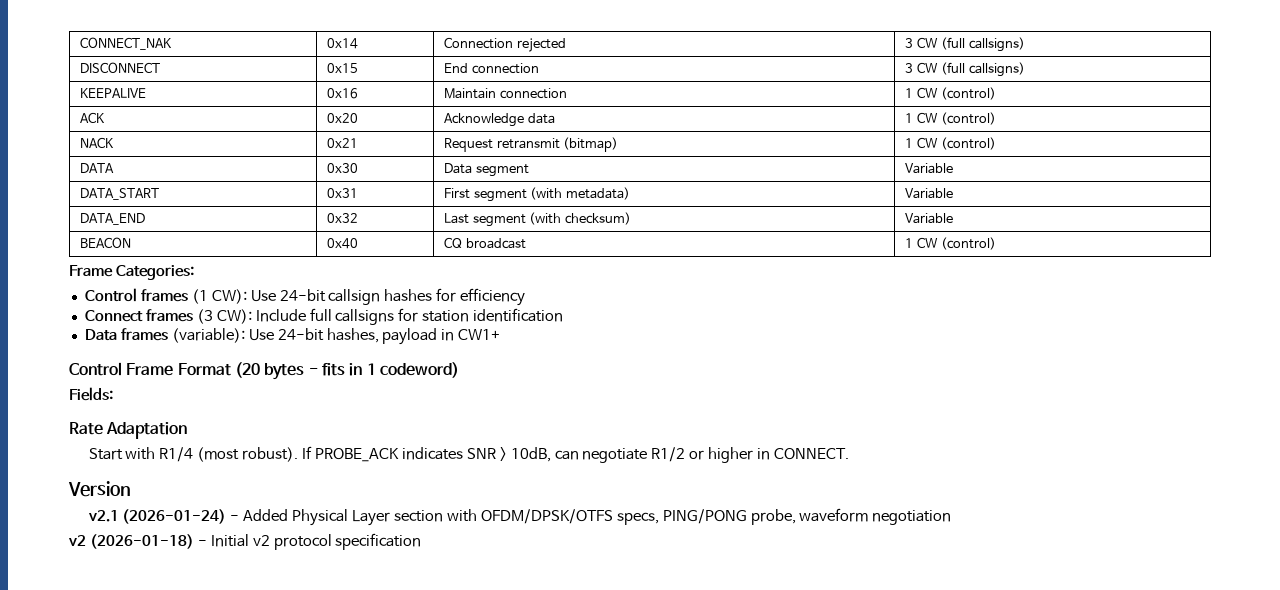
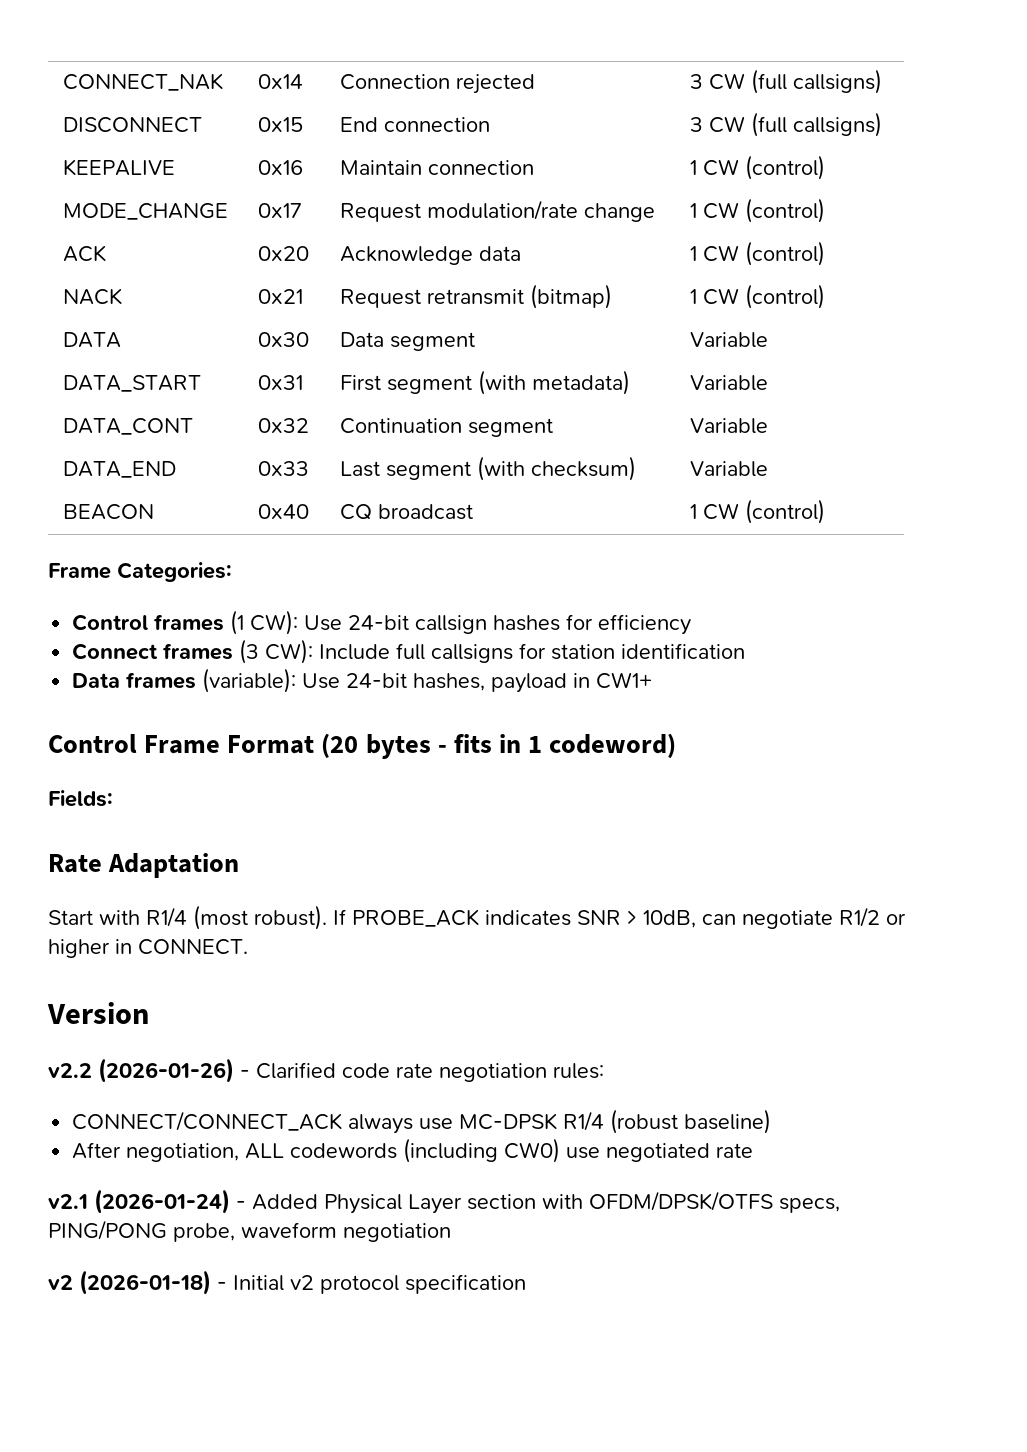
(997, 93) none -> [62,203,228,220] [257,203,302,218] [339,200,655,222] [689,198,825,223] // MODE_CHANGE | 0x17 | Request modulation/rate change | 1 CW (control)
(954, 193) none -> [62,418,193,435] [257,418,309,433] [339,418,553,437] [689,418,768,434] // DATA_CONT | 0x32 | Continuation segment | Variable
[327,213,359,223] 0x32 -> [257,461,309,476] 0x33
(131, 489) none -> [48,1058,604,1083] [72,1109,772,1134] [72,1138,754,1163] // v2.2 (2026-01-26) - Clarified code rate negotiation rules: // CONNECT/CONNECT_ACK always use MC-DPSK R1/4 (robust baseline) // After negotiation, ALL codewords (including CW0) use negotiated rate

